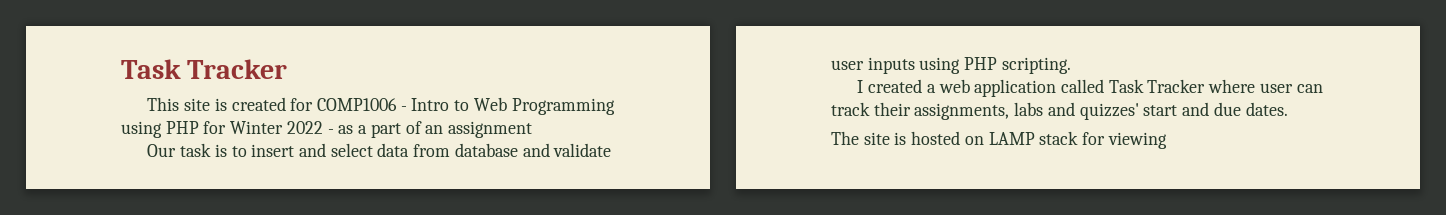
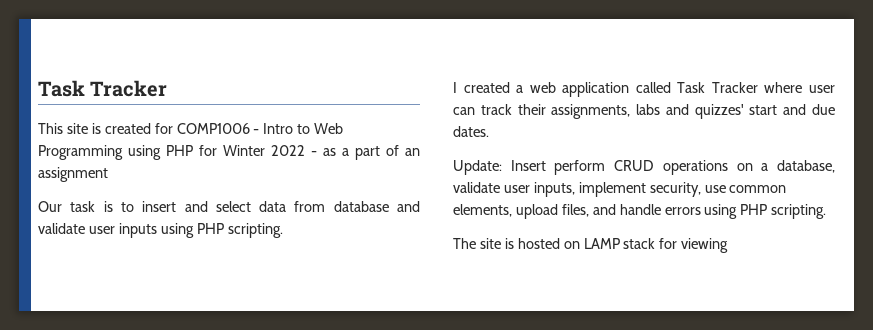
(1288, 109) none -> [453,160,835,175] [453,182,787,197] [453,204,827,219] // Update: Insert perform CRUD operations on a database, validate user inputs, implement security, use common elements, upload files, and handle errors using PHP scripting.

